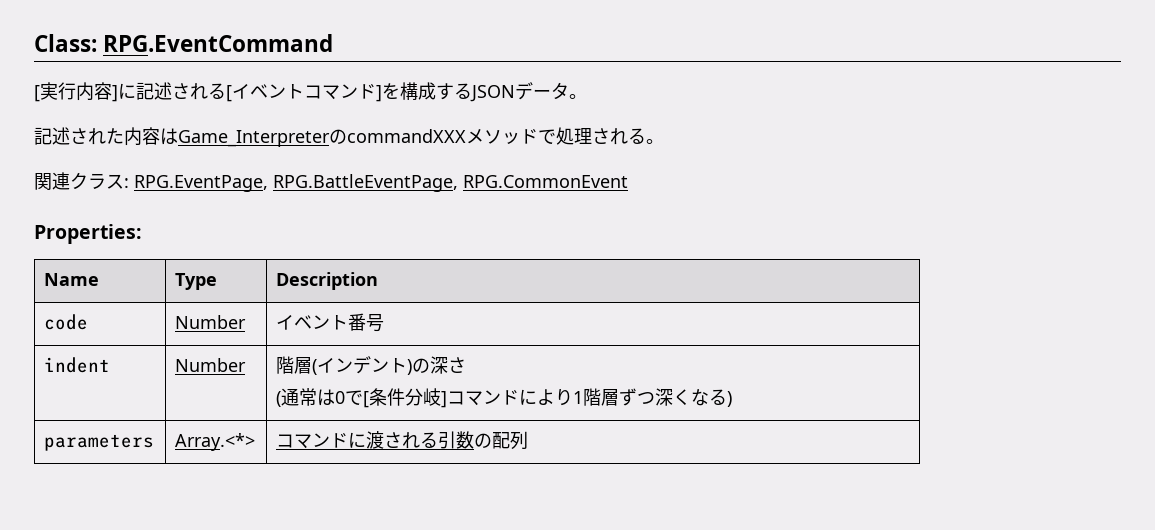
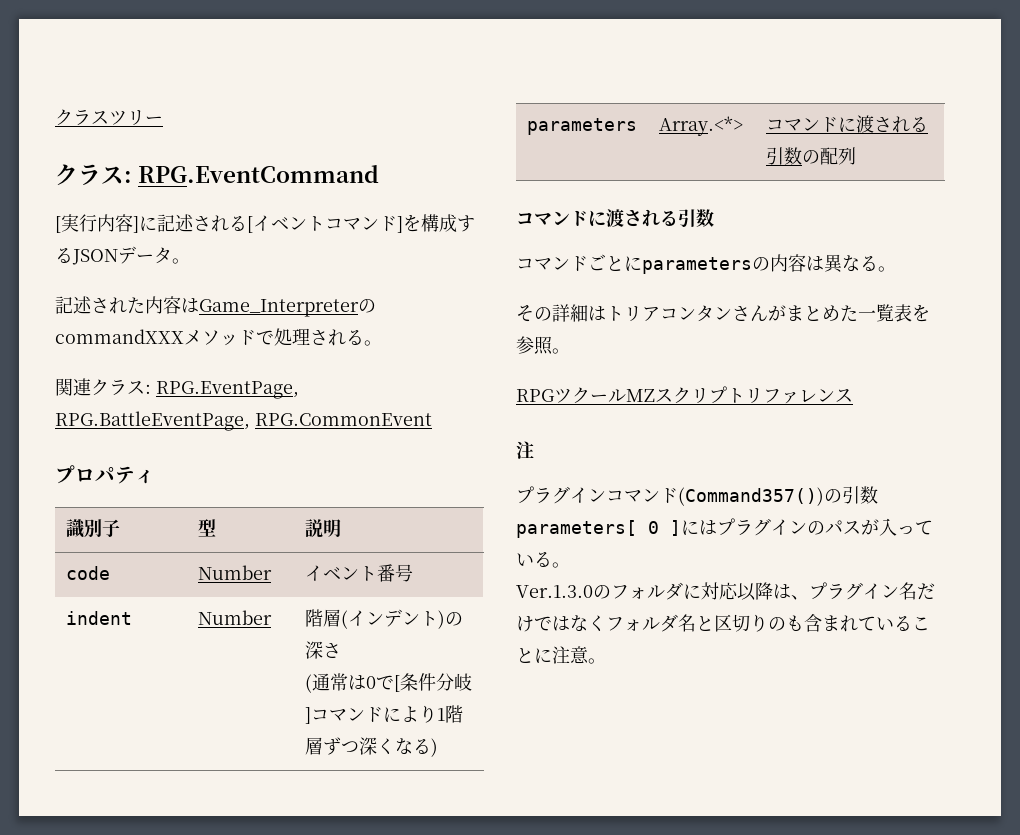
[34,34,97,52] Class: -> [55,109,163,126] [55,164,132,186] クラスツリー // クラス:
[34,224,142,244] [44,273,100,286] [175,273,218,290] [276,272,379,290] Properties: // Name | Type | Description -> [55,465,155,484] [65,519,120,538] [197,519,216,537] [304,519,341,538] プロパティ // 識別子 | 型 | 説明
(529, 440) none -> [516,209,714,228] [516,254,896,274] [516,304,930,322] [516,336,570,355] [516,386,853,404] [516,441,534,459] [516,486,878,506] [516,518,933,538] [516,552,570,568] [516,582,935,601] [516,614,930,632] [516,646,606,664] // コマンドに渡される引数 // コマンドごとにparametersの内容は異なる。 // その詳細はトリアコンタンさんがまとめた一覧表を参照。 // RPGツクールMZスクリプトリファレンス // 注 // プラグインコマンド(Command357())の引数parameters[ 0 ]にはプラグインのパスが入っている。 // Ver.1.3.0のフォルダに対応以降は、プラグイン名だけではなくフォルダ名と区切りのも含まれていることに注意。

